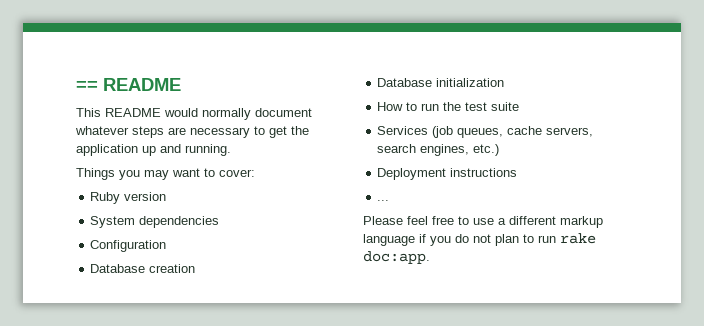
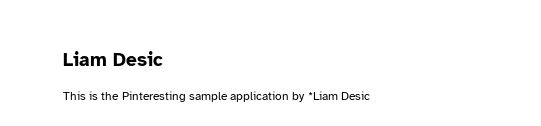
[76,78,181,91] == README -> [63,51,163,66] Liam Desic
[105,108,312,120] [75,126,309,138] [76,144,231,156] [76,168,255,180] [90,192,167,204] [90,216,220,228] [90,240,167,252] [90,264,196,273] [377,78,505,87] [377,102,520,111] [377,126,594,138] [377,144,500,156] [377,168,518,180] [377,200,390,201] [363,216,603,228] [363,233,596,246] [363,251,430,264] README would normally document whatever steps are necessary to get the application up and running. // Things you may want to cover: // Ruby version // System dependencies // Configuration // Database creation // Database initialization // How to run the test suite // Services (job queues, cache servers, search engines, etc.) // Deployment instructions // ... // Please feel free to use a different markup language if you do not plan to run rake doc:app. -> [89,91,370,102] is the Pinteresting sample application by *Liam Desic

